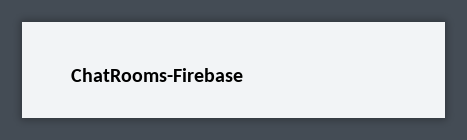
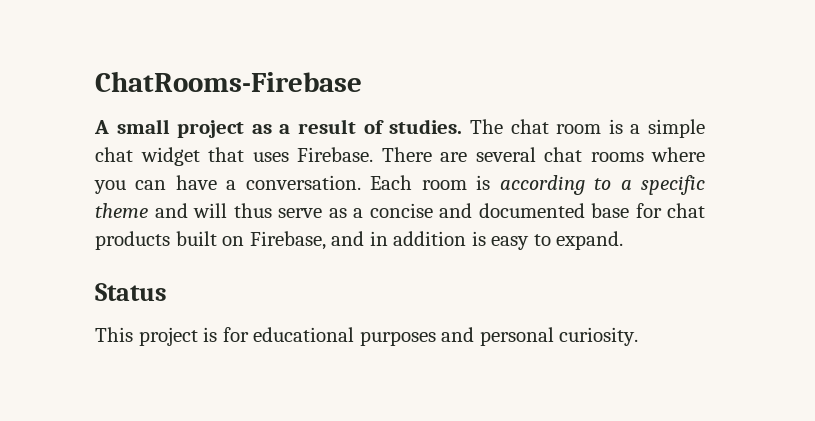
(243, 75) none -> [94,119,706,138] [95,147,705,166] [94,175,705,195] [95,203,705,218] [95,231,624,250] [95,283,167,301] [95,327,639,346] // A small project as a result of studies. The chat room is a simple chat widget that uses Firebase. There are several chat rooms where you can have a conversation. Each room is according to a specific theme and will thus serve as a concise and documented base for chat products built on Firebase, and in addition is easy to expand. // Status // This project is for educational purposes and personal curiosity.

